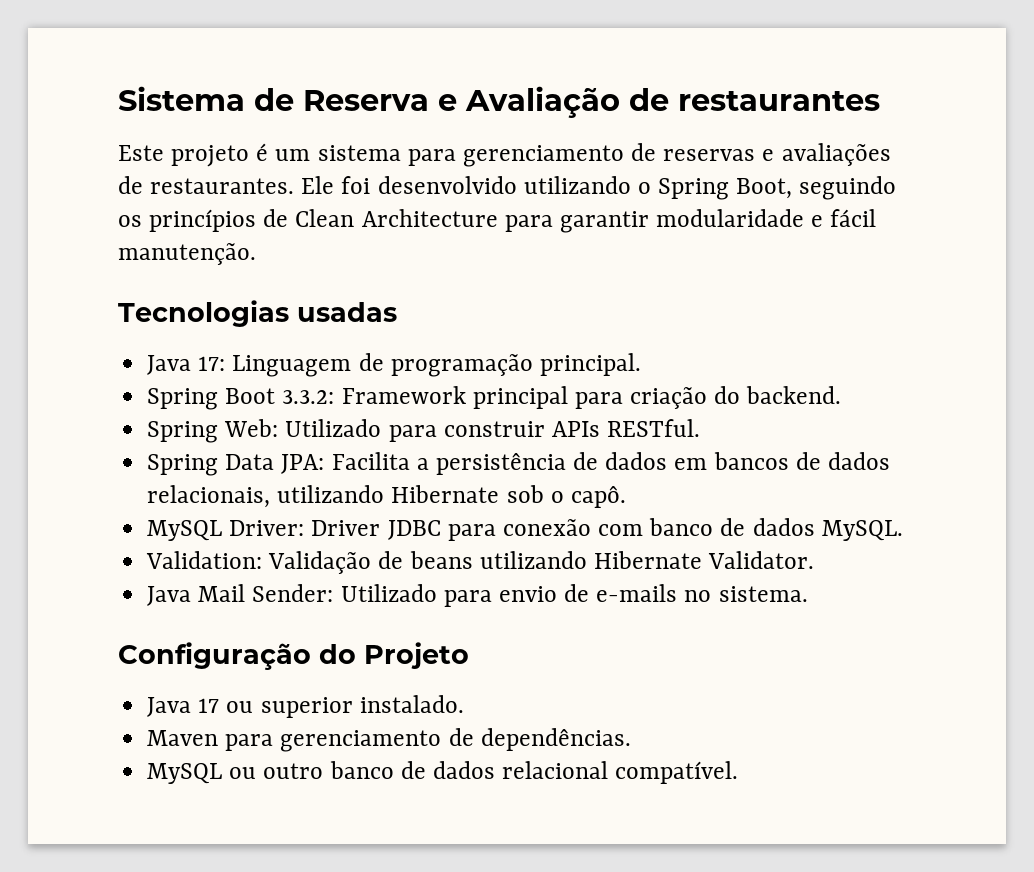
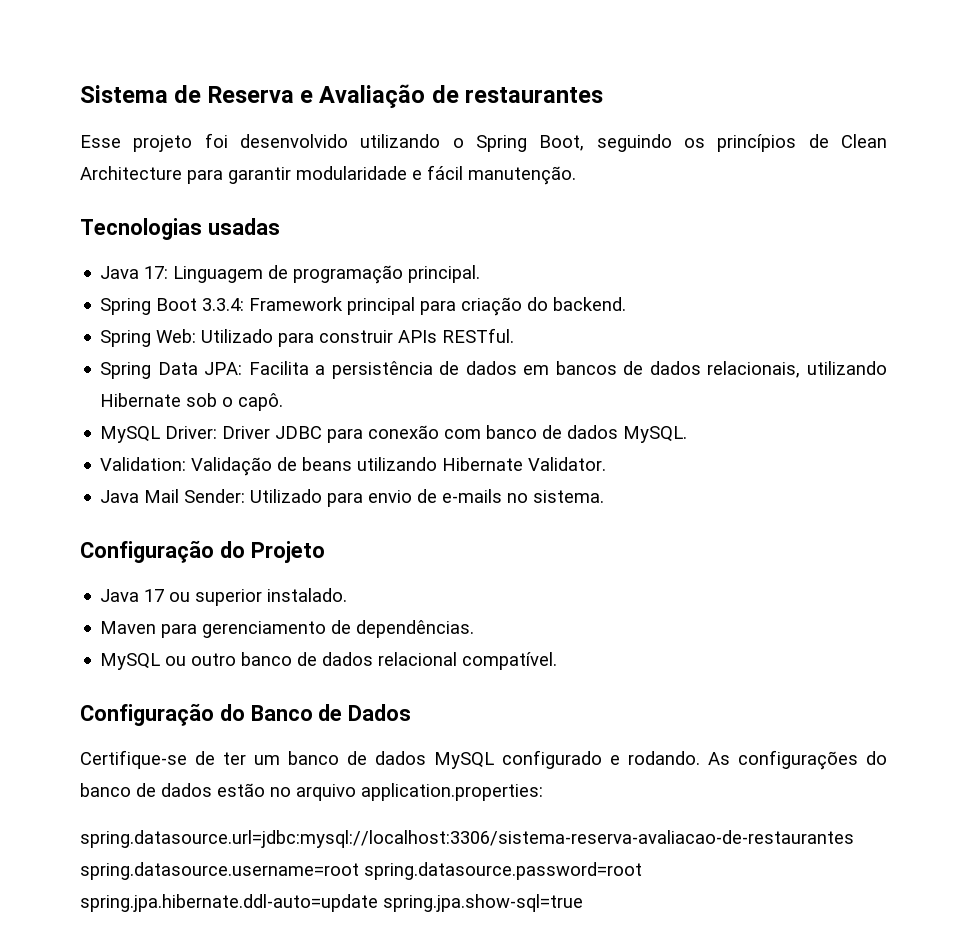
[118,143,891,167] [118,176,335,194] Este projeto é um sistema para gerenciamento de reservas e avaliações de restaurantes. Ele -> [80,135,193,152] Esse projeto
[282,390,335,404] 3.3.2: -> [202,298,245,311] 3.3.4:
(739, 772) none -> [80,703,412,726] [80,750,887,770] [80,783,543,801] [80,830,854,848] [80,862,642,880] [80,894,583,912] // Configuração do Banco de Dados // Certifique-se de ter um banco de dados MySQL configurado e rodando. As configurações do banco de dados estão no arquivo application.properties: // spring.datasource.url=jdbc:mysql://localhost:3306/sistema-reserva-avaliacao-de-restaurantes spring.datasource.username=root spring.datasource.password=root spring.jpa.hibernate.ddl-auto=update spring.jpa.show-sql=true

